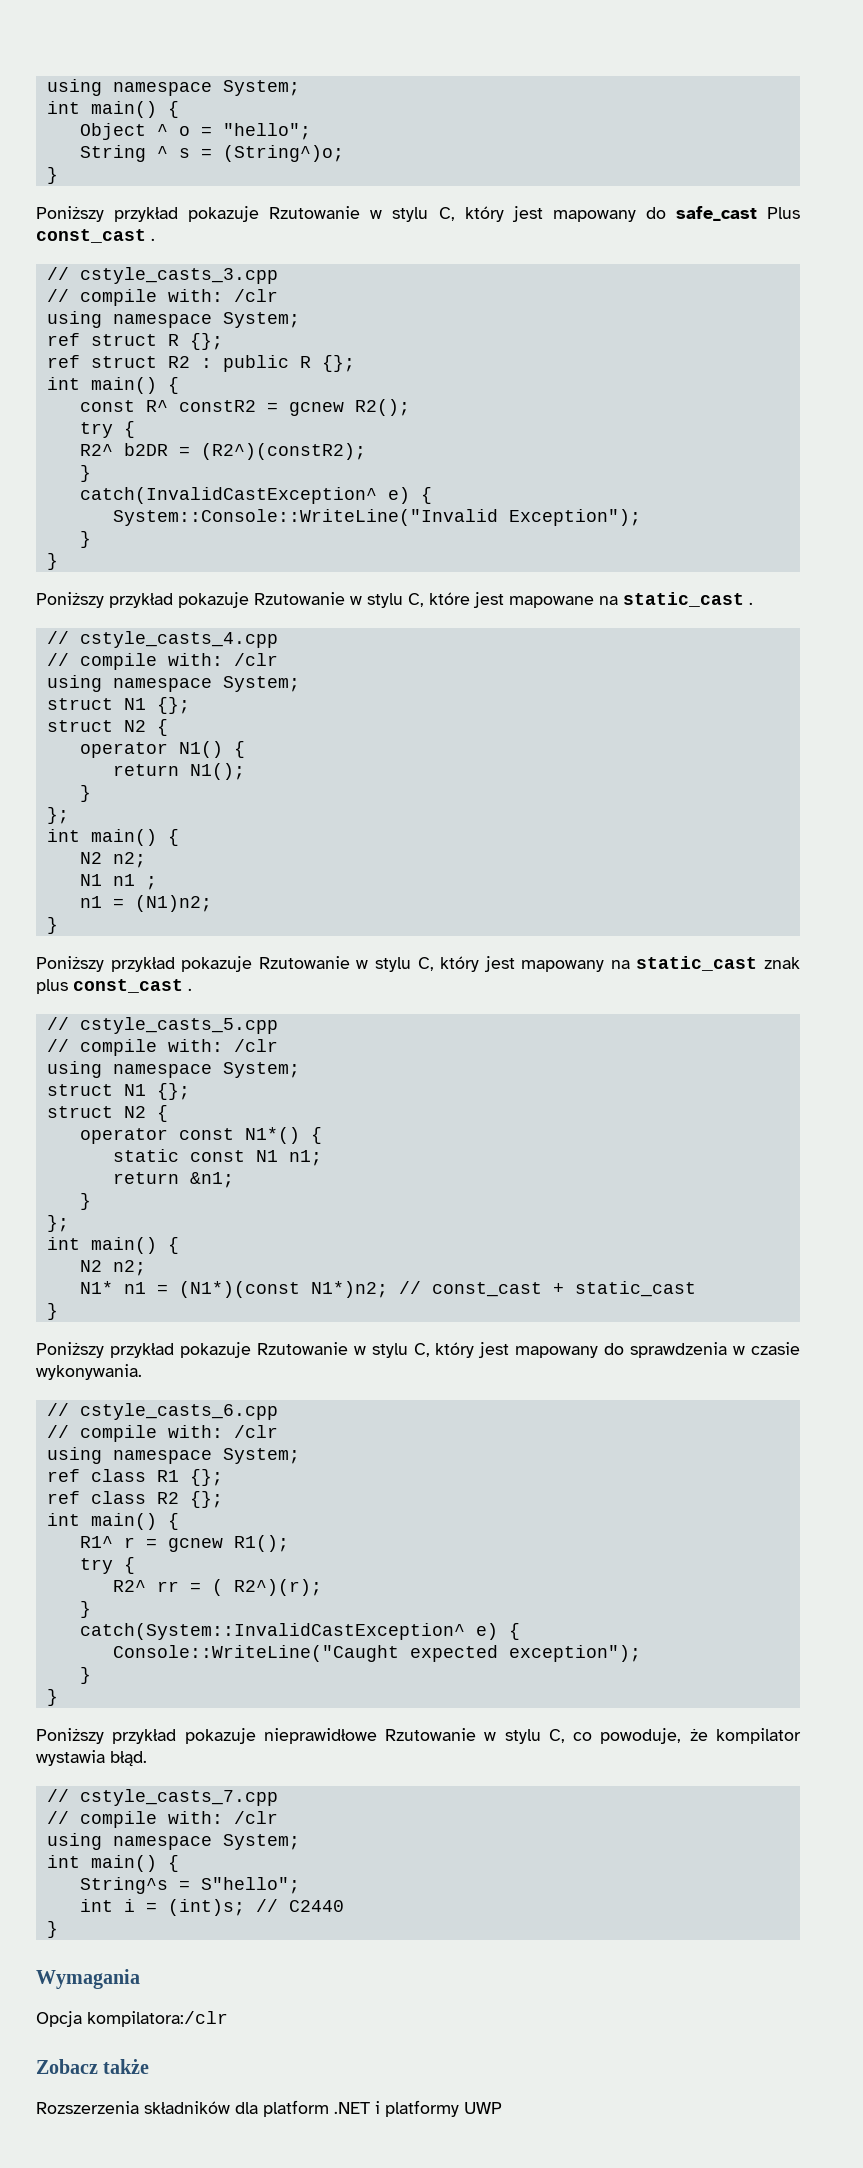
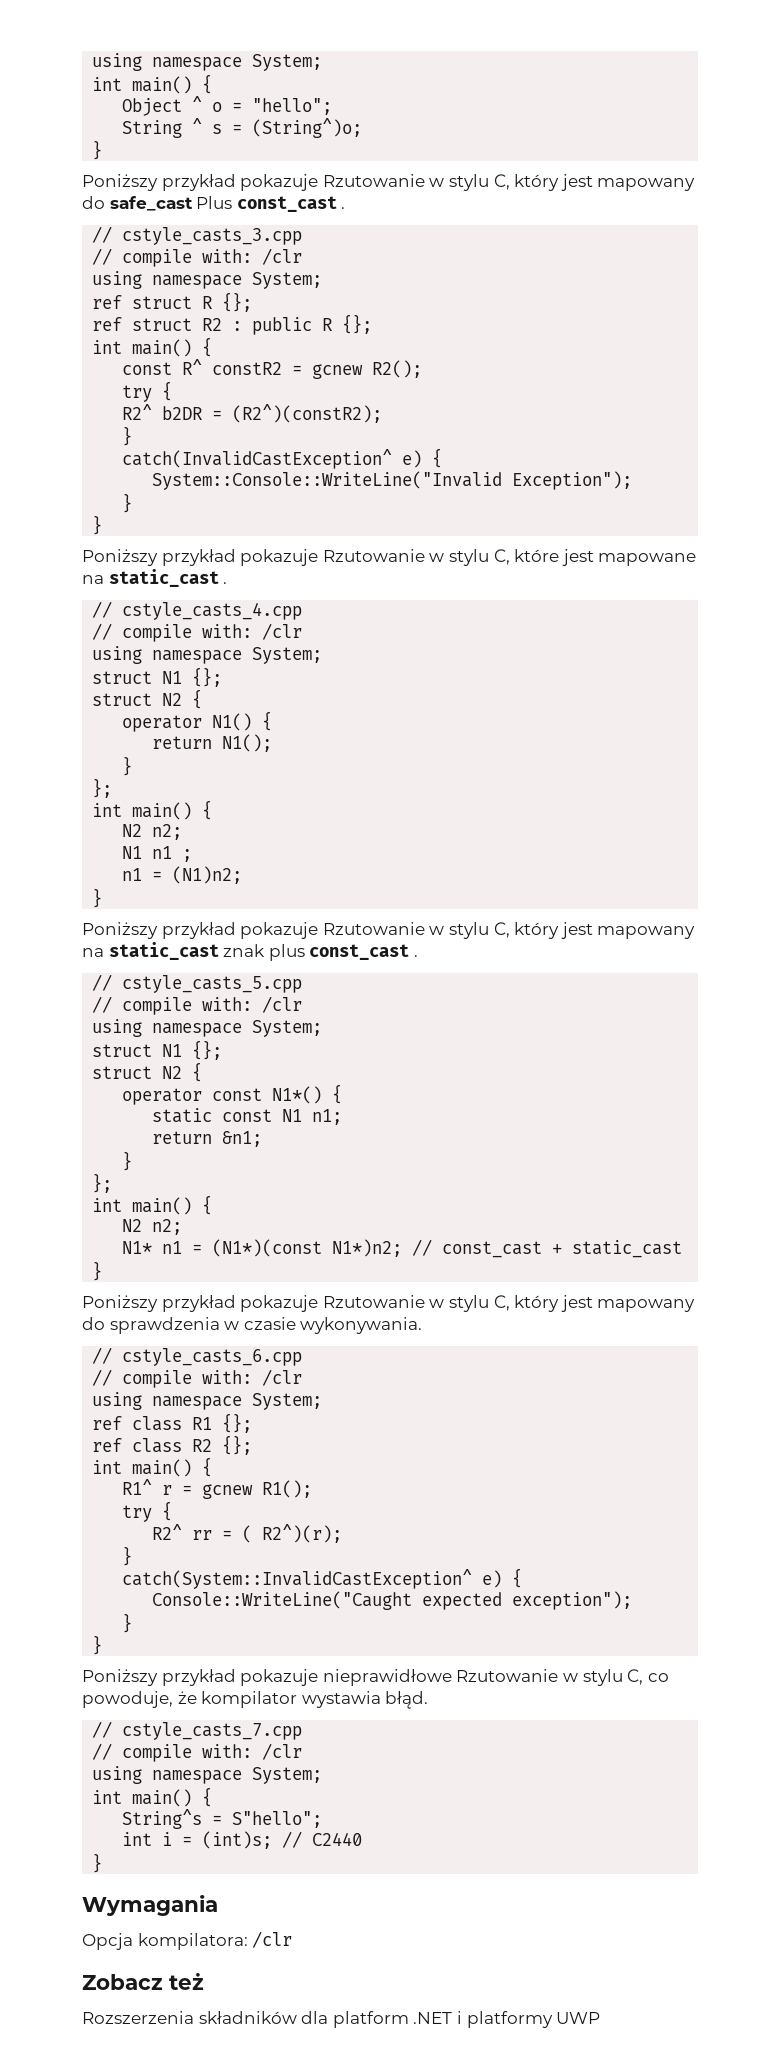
[87,2011,228,2027] kompilatora:/clr -> [137,1931,293,1950] kompilatora: /clr
[103,2059,150,2074] także -> [169,1973,204,1990] też

